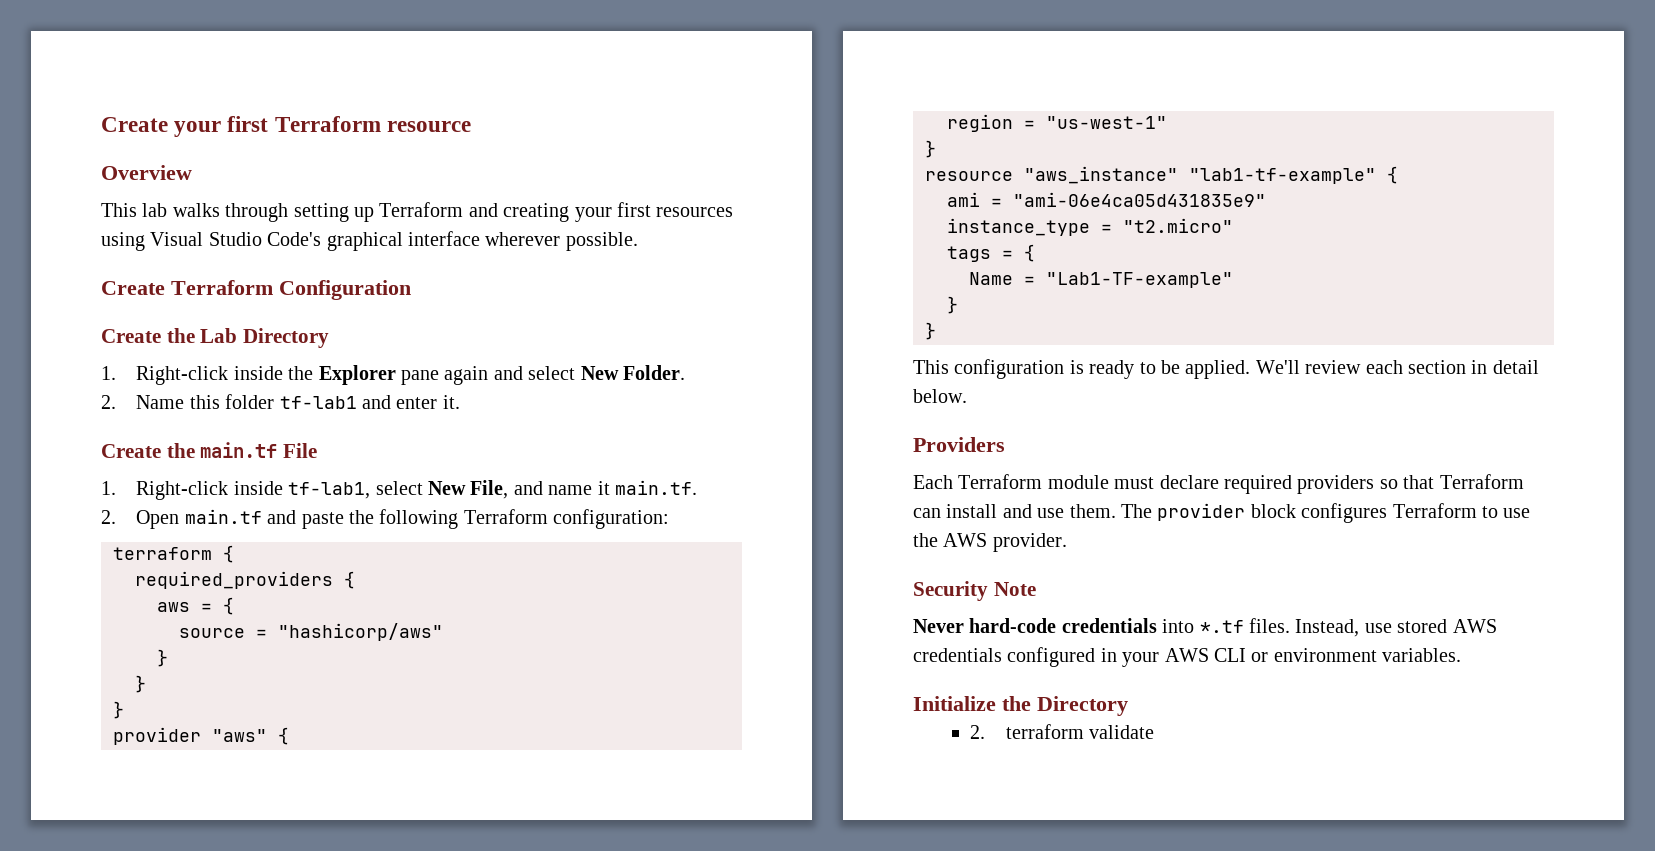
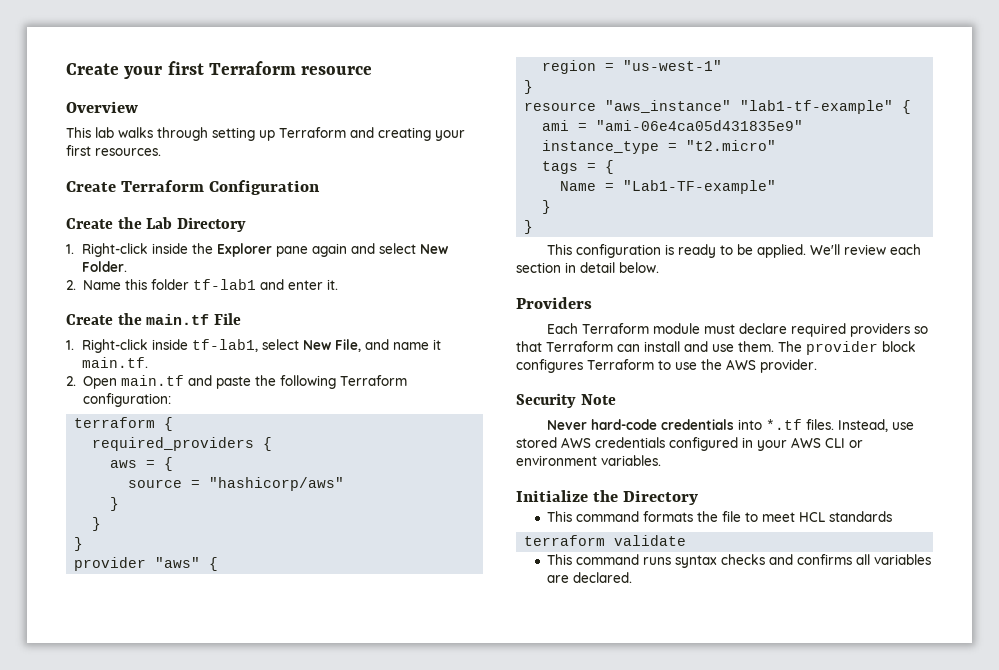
[656,207,734,217] [101,231,638,251] resources using Visual Studio Code's graphical interface wherever possible. -> [95,148,161,156] resources.
[970,724,1155,739] 2. terraform validate -> [546,511,892,522] [524,535,687,546] [546,554,931,568] [546,572,632,583] This command formats the file to meet HCL standards // terraform validate // This command runs syntax checks and confirms all variables are declared.

